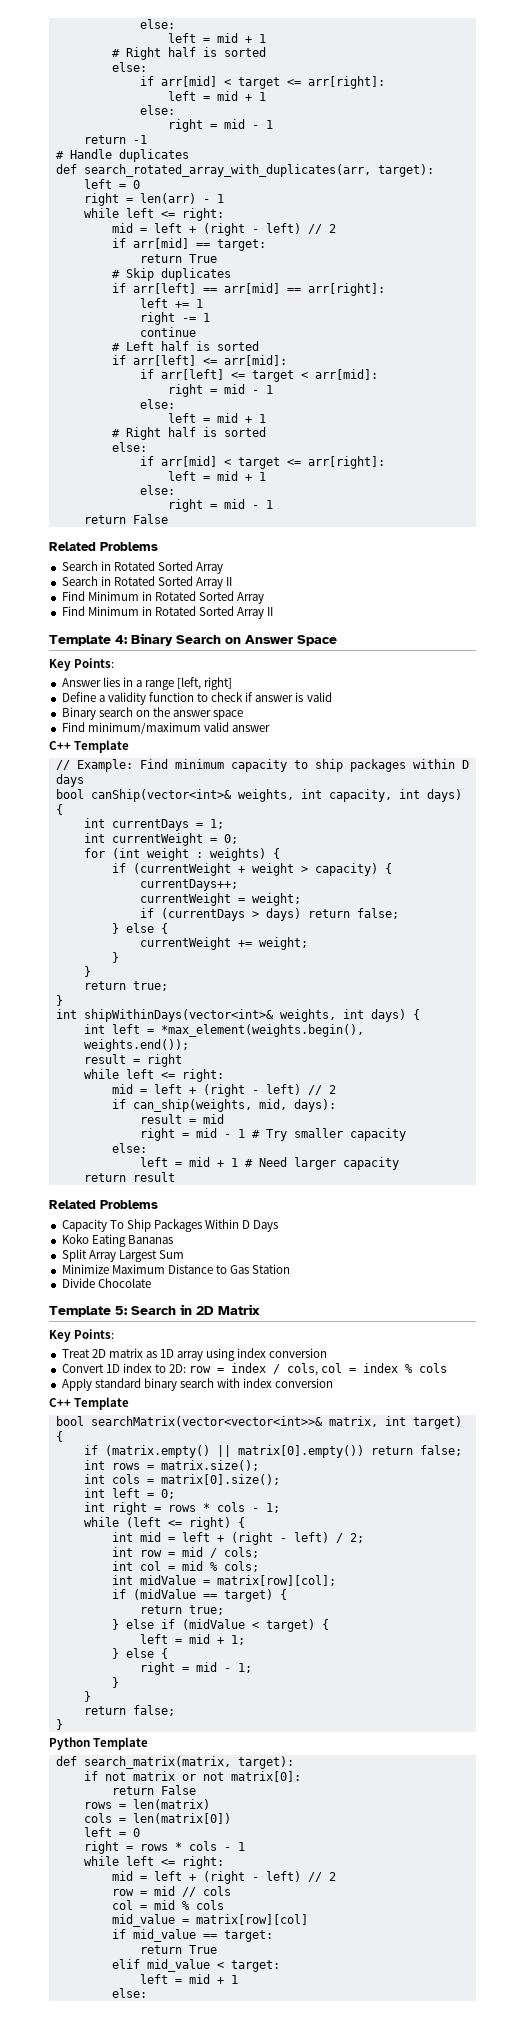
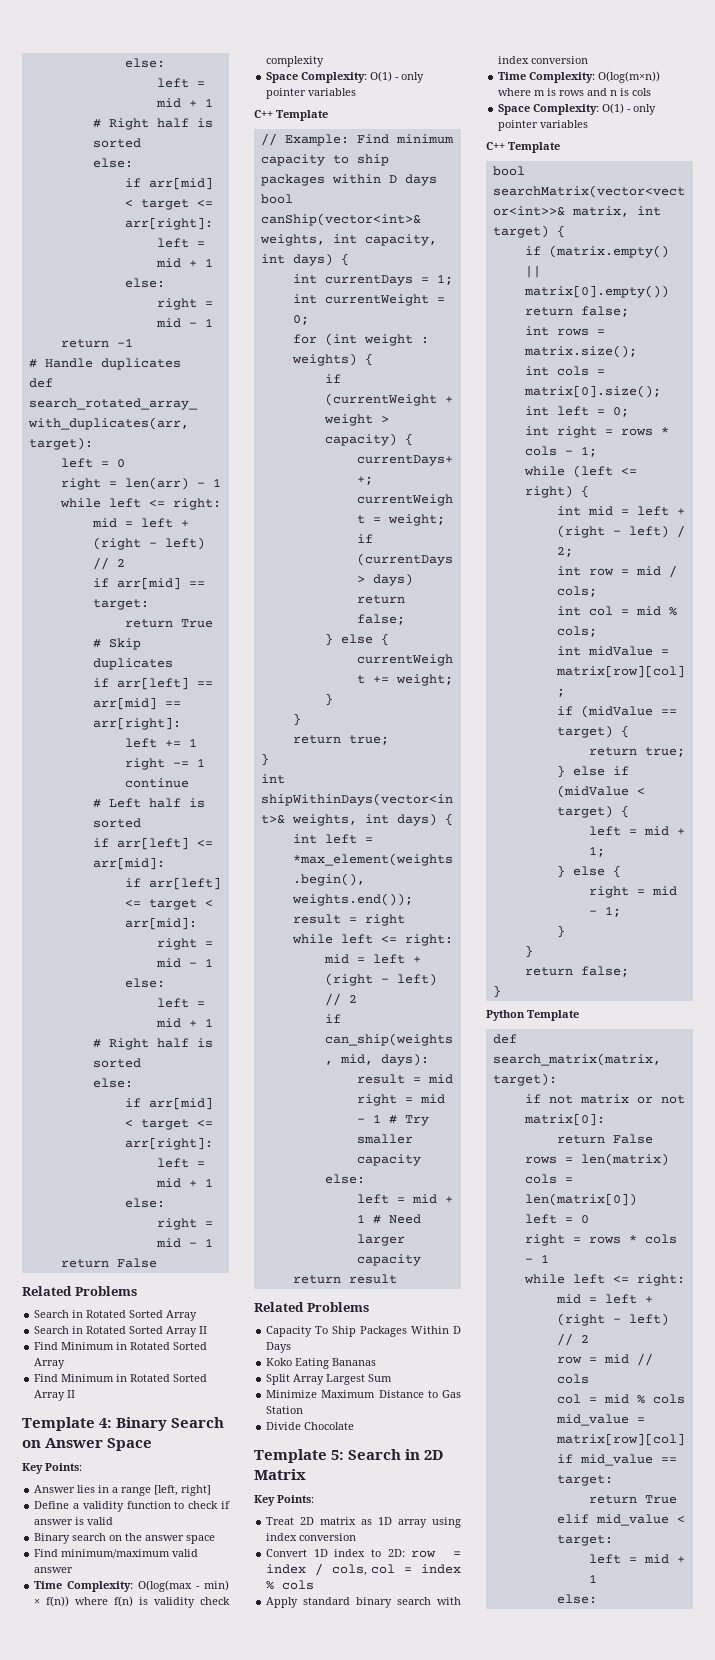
(270, 728) none -> [34,1580,229,1592] [34,1596,230,1608] [266,56,325,67] [266,71,425,83] [266,88,357,99] // Time Complexity: O(log(max - min) × f(n)) where f(n) is validity check complexity // Space Complexity: O(1) - only pointer variables
(334, 1383) none -> [498,71,661,83] [498,88,652,96] [498,103,657,115] [498,120,589,131] // Time Complexity: O(log(m×n)) where m is rows and n is cols // Space Complexity: O(1) - only pointer variables

